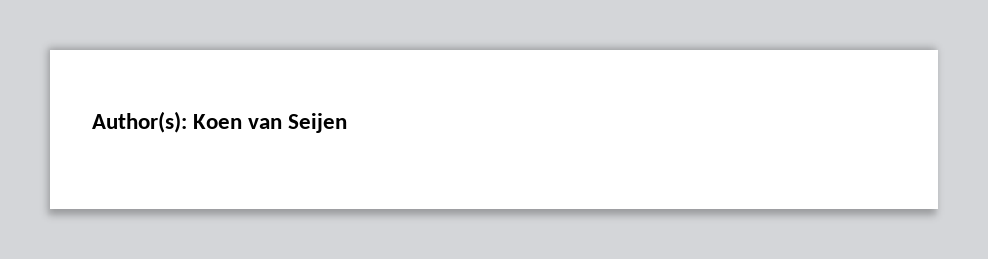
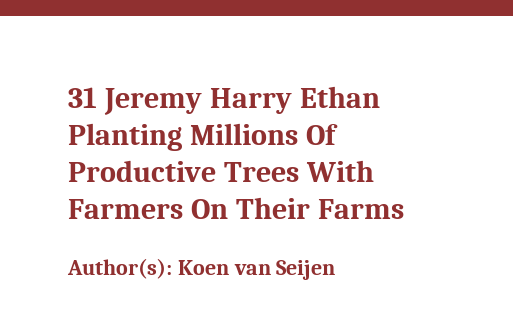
(92, 122) none -> [68,86,381,115] [68,123,339,151] [68,160,375,182] [68,197,405,219] 31 Jeremy Harry Ethan Planting Millions Of Productive Trees With Farmers On Their Farms //

